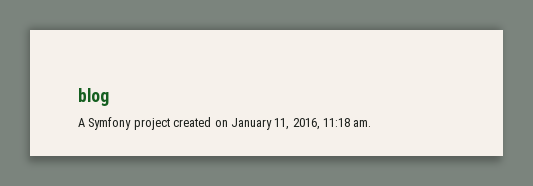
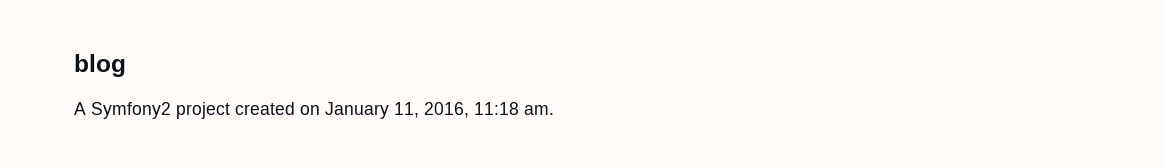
[88,117,132,130] Symfony -> [91,102,171,119] Symfony2

